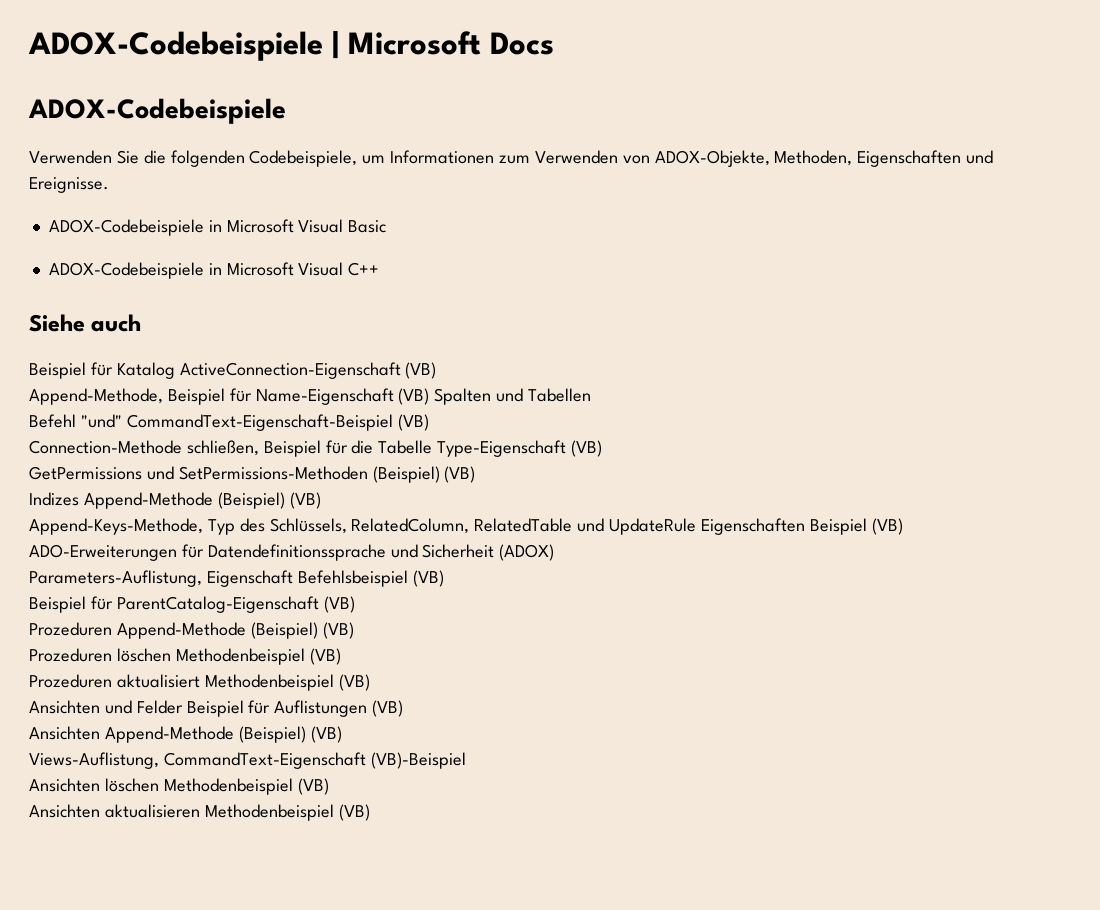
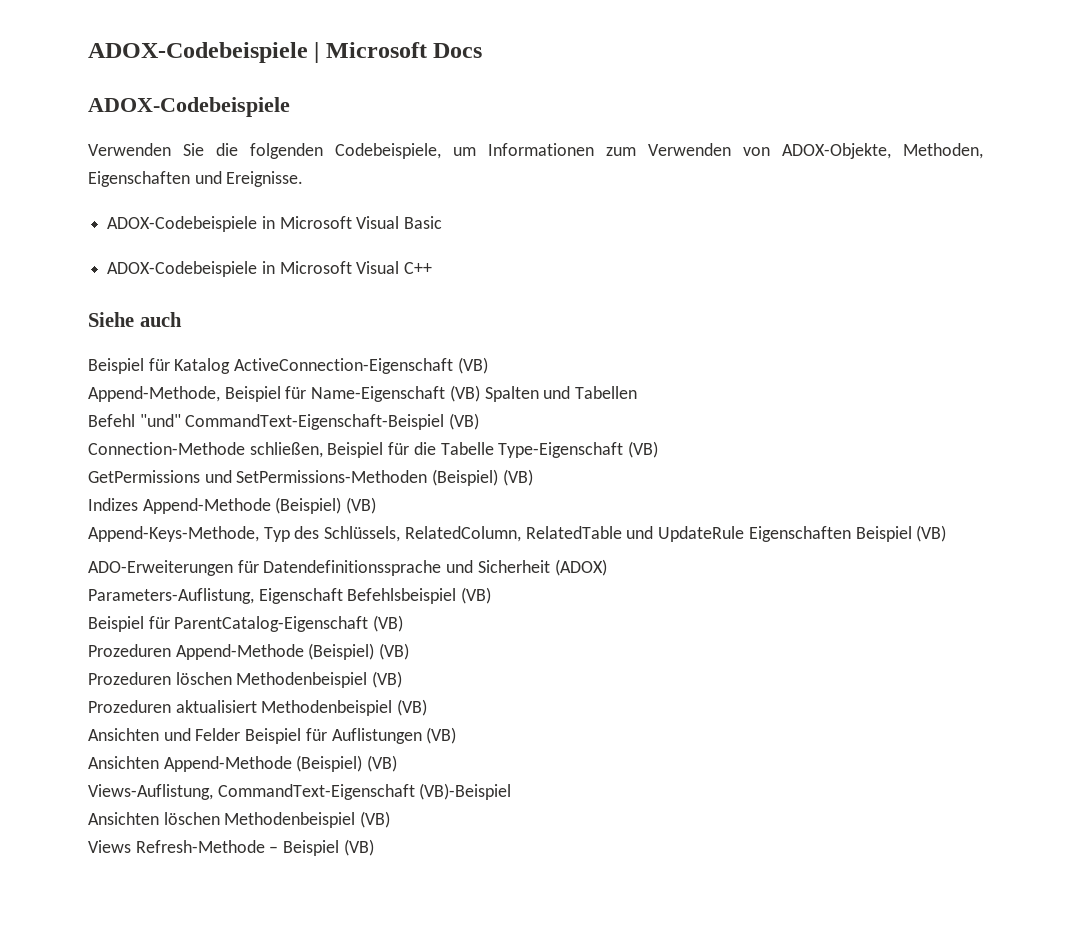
[29,804,334,821] Ansichten aktualisieren Methodenbeispiel -> [88,840,340,856] Views Refresh-Methode – Beispiel

